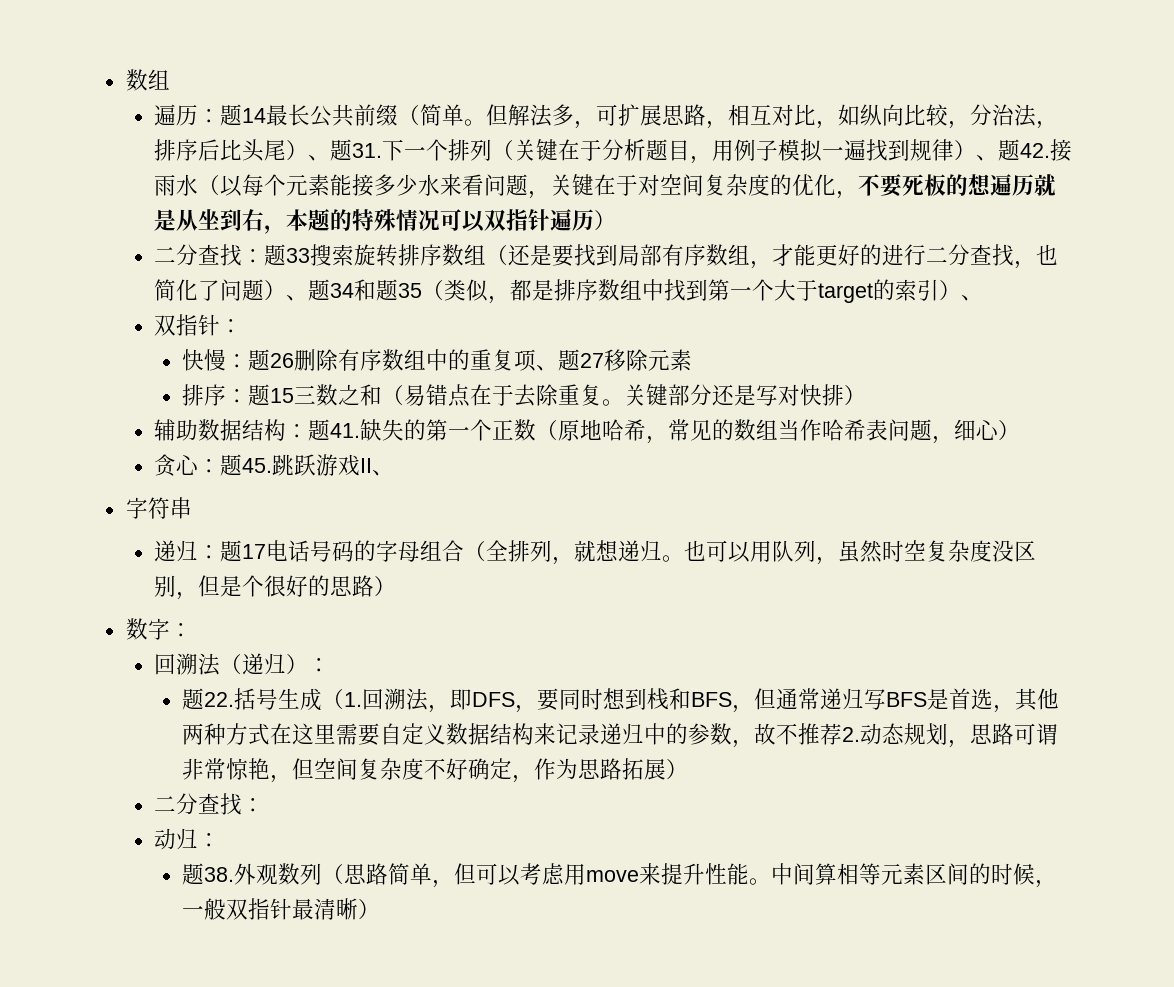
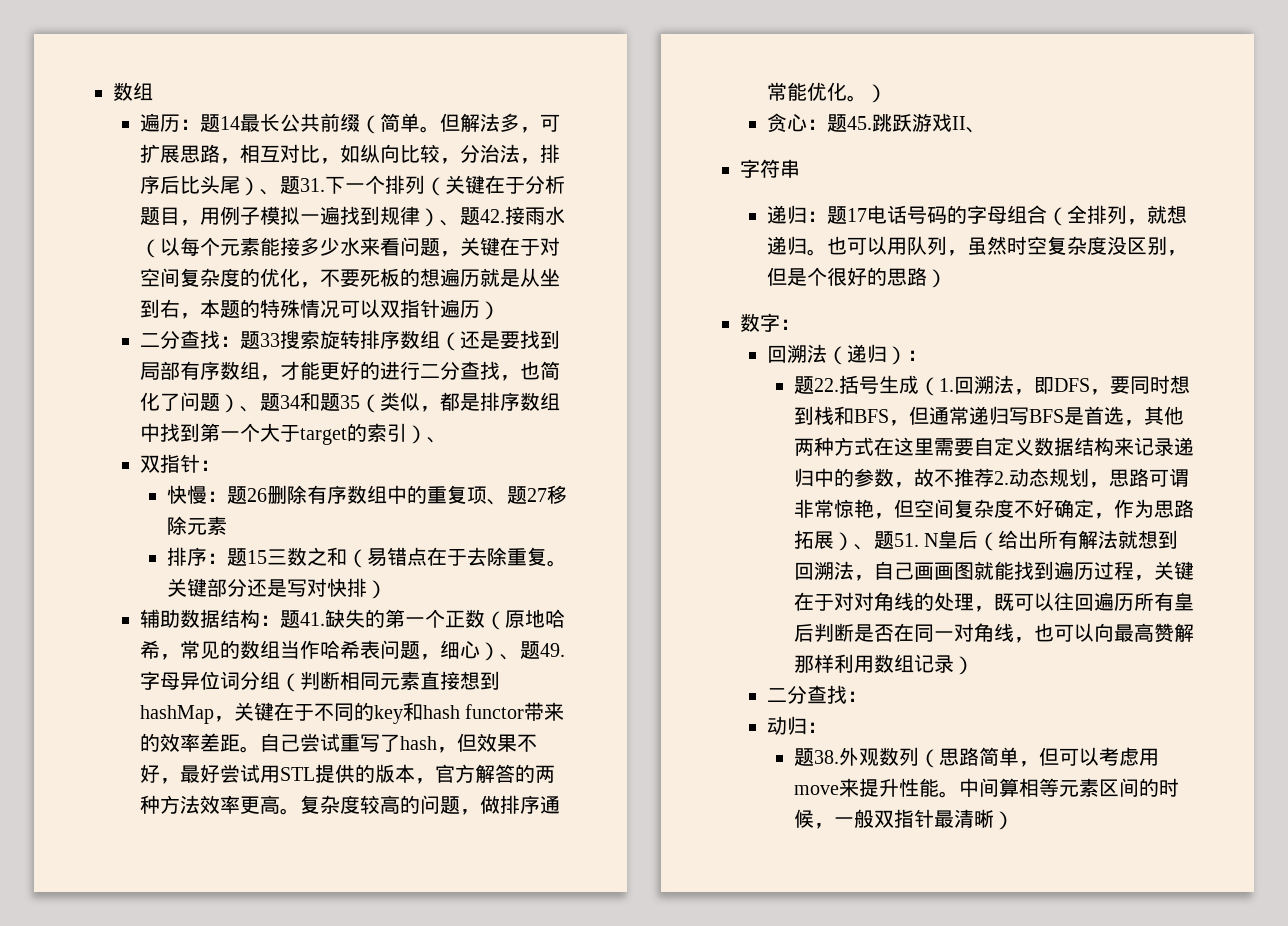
(1020, 430) none -> [500,641,566,660] [140,671,501,692] [140,702,565,724] [140,733,538,753] [140,764,556,784] [140,795,561,815] [767,82,888,103] 、题49.字母异位词分组（判断相同元素直接想到hashMap，关键在于不同的key和hash functor带来的效率差距。自己尝试重写了hash，但效果不好，最好尝试用STL提供的版本，官方解答的两种方法效率更高。复杂度较高的问题，做排序通常能优化。）
(689, 769) none -> [854,530,1179,551] [794,561,1195,581] [794,592,1195,612] [794,623,1195,643] [794,654,975,675] 、题51. N皇后（给出所有解法就想到回溯法，自己画画图就能找到遍历过程，关键在于对对角线的处理，既可以往回遍历所有皇后判断是否在同一对角线，也可以向最高赞解那样利用数组记录）

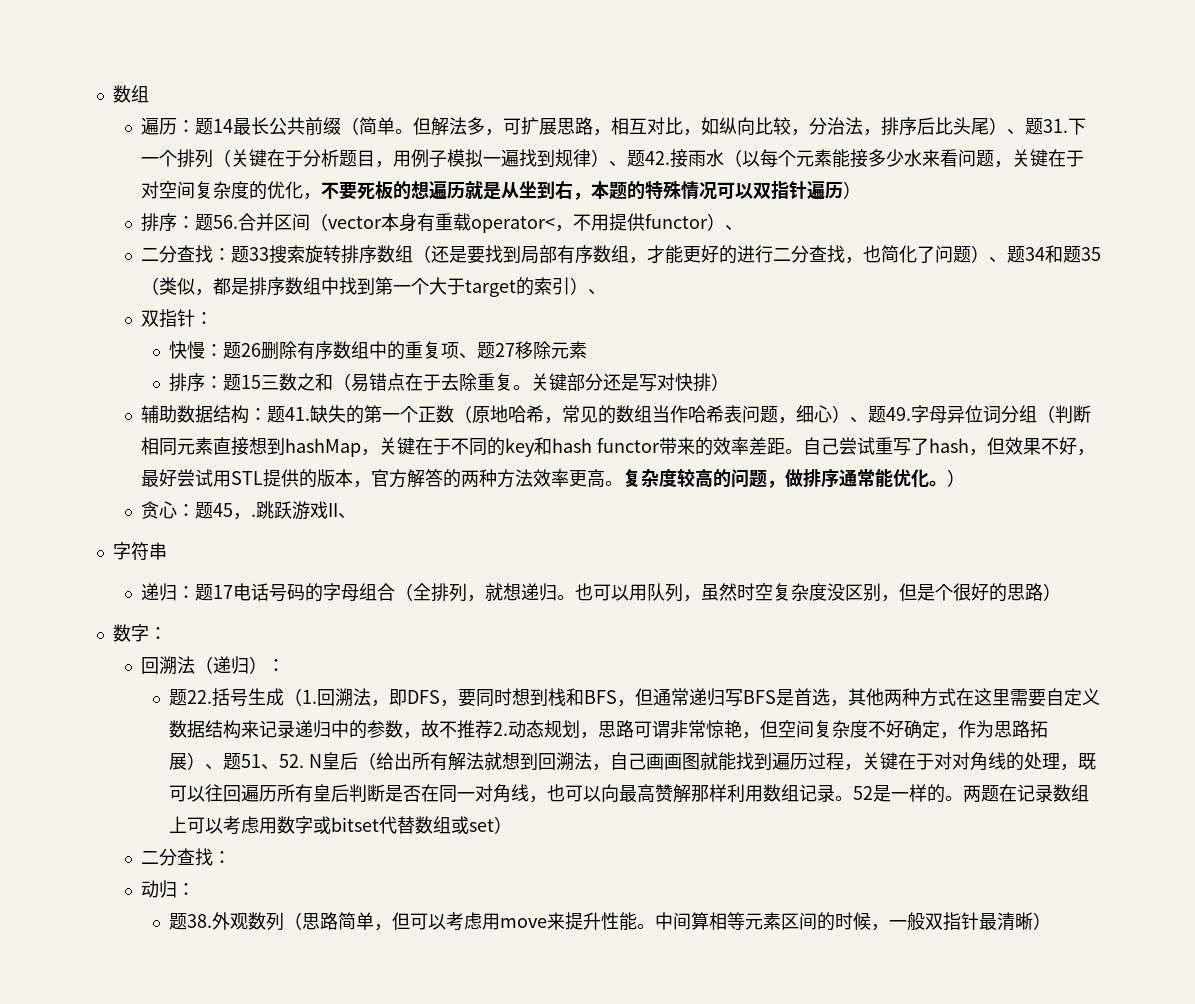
(501, 310) none -> [141,213,744,233] // 排序：题56.合并区间（vector本身有重载operator<，不用提供functor）、
[847,116,873,130] 45. -> [213,503,257,520] 45，.
[894,533,920,547] 51. -> [241,754,305,770] 51、52.
(955, 664) none -> [835,784,1090,803] [169,816,495,835] 。52是一样的。两题在记录数组上可以考虑用数字或bitset代替数组或set

